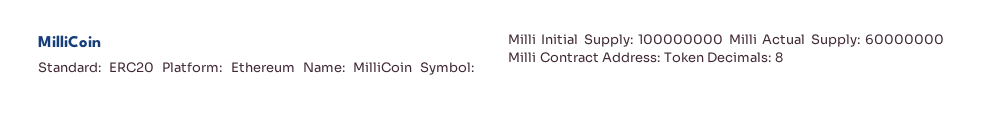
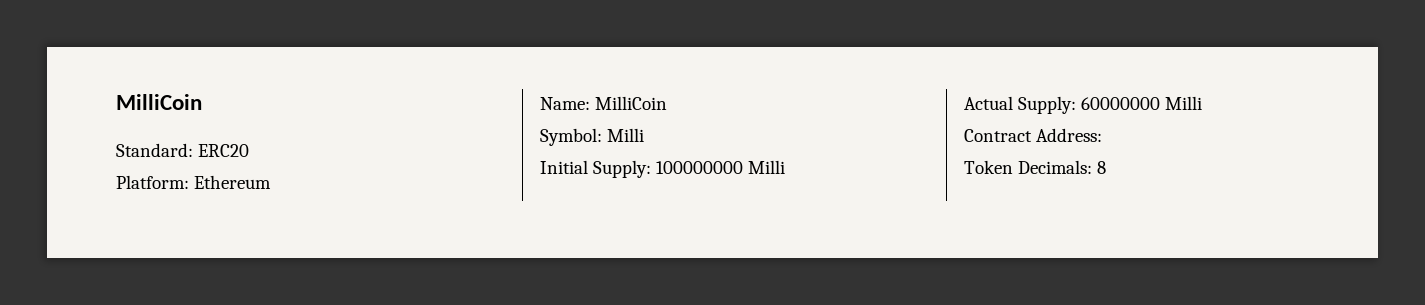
(155, 67) none -> (250, 150) //
(295, 67) none -> (272, 182) //
(412, 67) none -> (668, 103) //
(536, 39) none -> (645, 135) //
(757, 39) none -> (786, 167) //
(536, 57) none -> (1203, 103) //
(661, 57) none -> (1103, 135) //

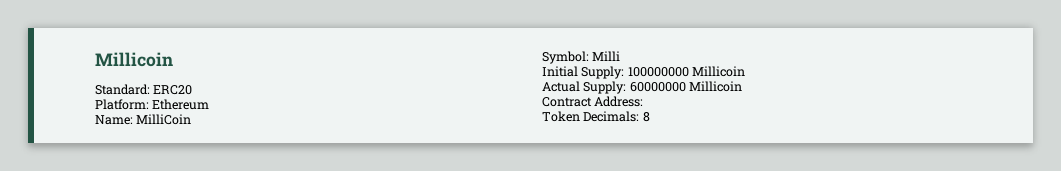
[116,94,202,110] MilliCoin -> [95,52,173,67] Millicoin
[748,160,786,174] Milli -> [692,66,746,77] Millicoin
[1165,96,1203,110] Milli -> [689,81,743,92] Millicoin

